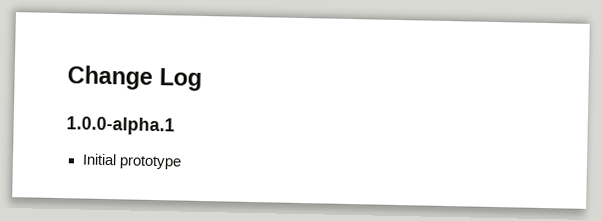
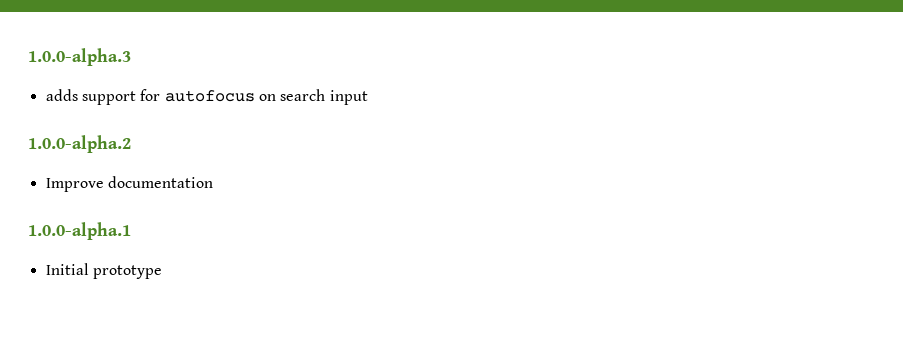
[67,65,202,91] Change Log -> [28,48,131,66] [45,89,368,105] [28,135,131,153] [45,176,213,192] 1.0.0-alpha.3 // adds support for autofocus on search input // 1.0.0-alpha.2 // Improve documentation

